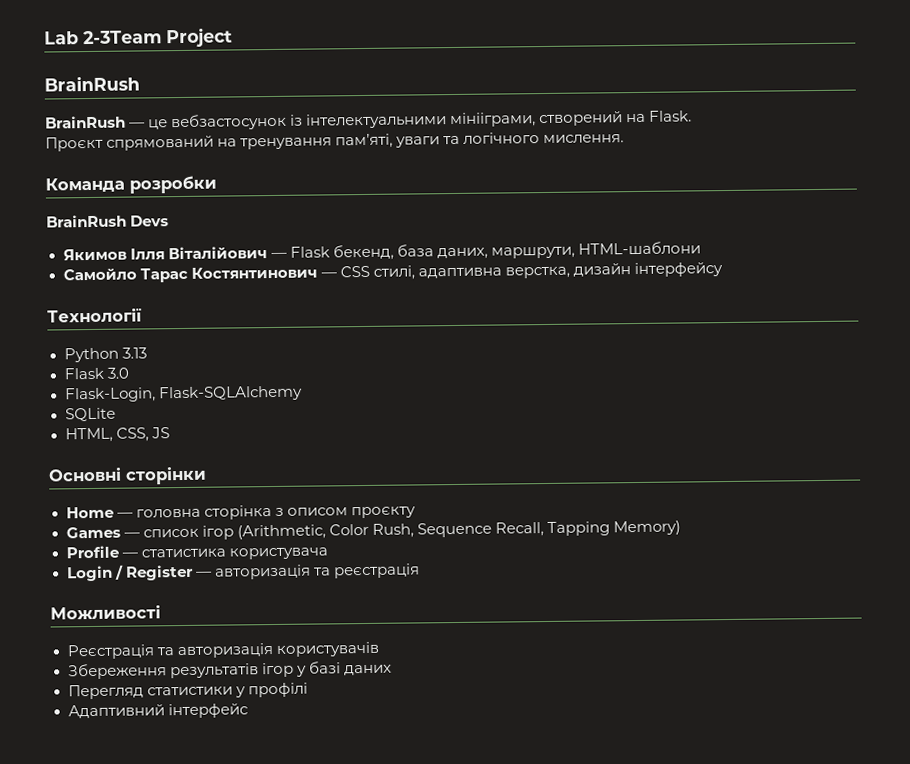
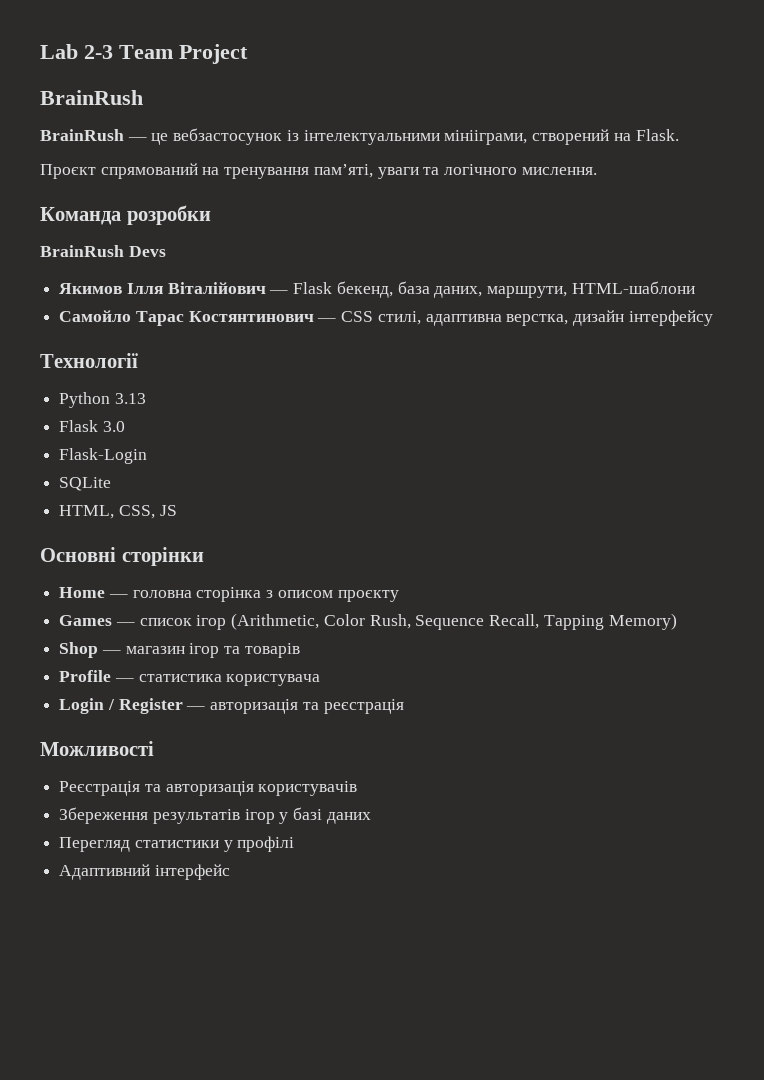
[83,30,162,45] 2-3Team -> [84,45,173,59] 2-3 Team
[64,385,303,403] Flask-Login, Flask-SQLAlchemy -> [59,448,148,464] Flask-Login
(681, 528) none -> [59,642,300,658] // Shop — магазин ігор та товарів

